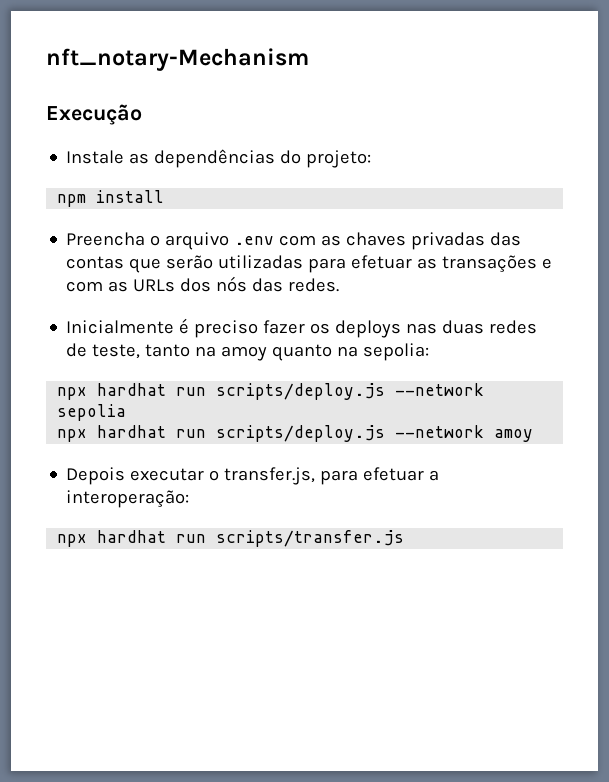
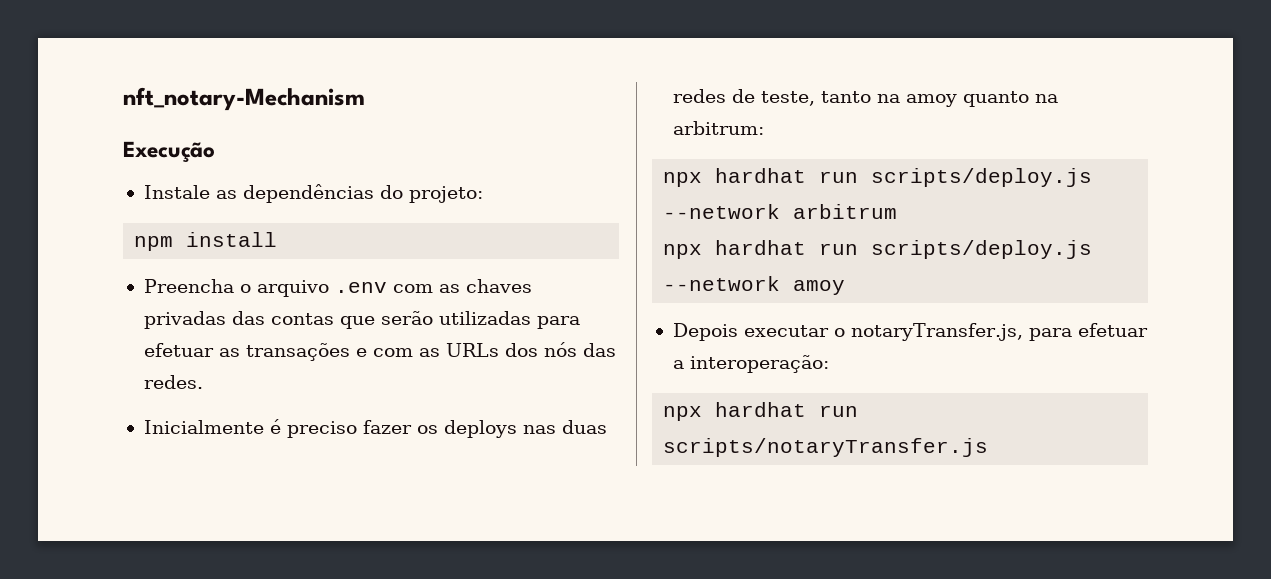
[363,343,430,361] [57,383,485,400] [57,404,127,421] sepolia: // npx hardhat run scripts/deploy.js --network sepolia -> [672,121,764,135] [663,168,1093,187] [663,204,898,219] arbitrum: // npx hardhat run scripts/deploy.js --network arbitrum
[224,467,316,485] transfer.js, -> [850,323,1023,341] notaryTransfer.js,
[216,530,405,547] scripts/transfer.js -> [663,438,989,457] scripts/notaryTransfer.js

